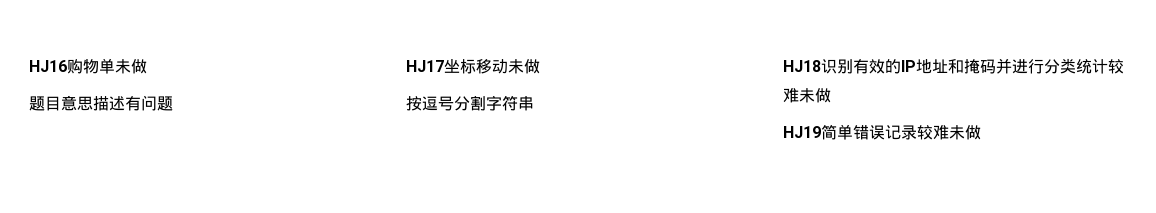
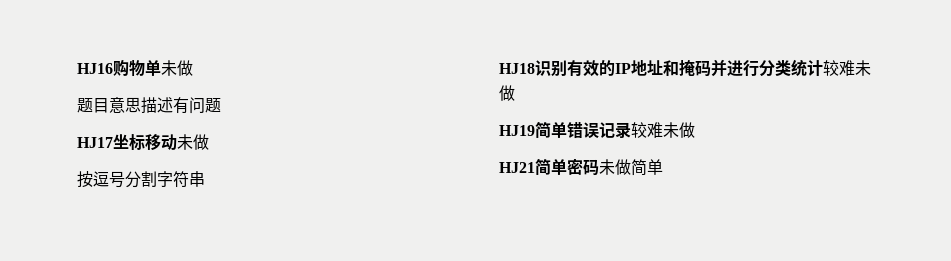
(981, 132) none -> [499,158,663,176] // HJ21简单密码未做简单

